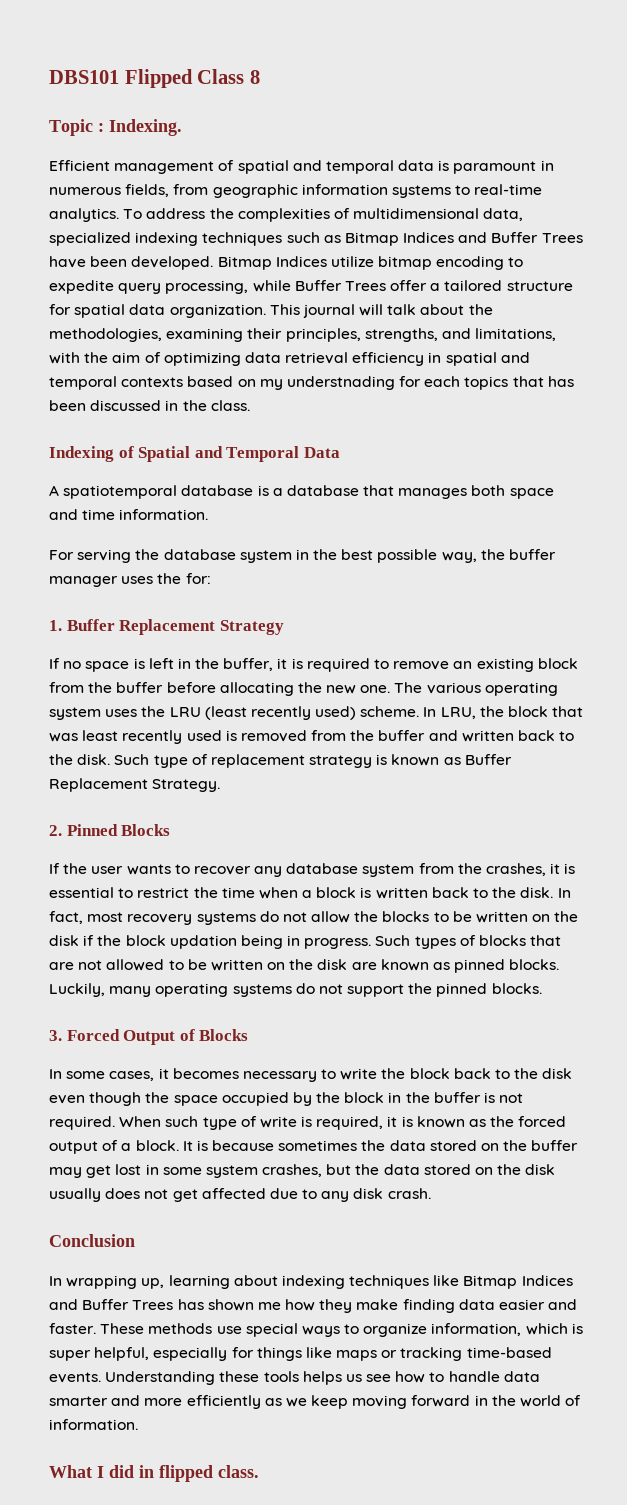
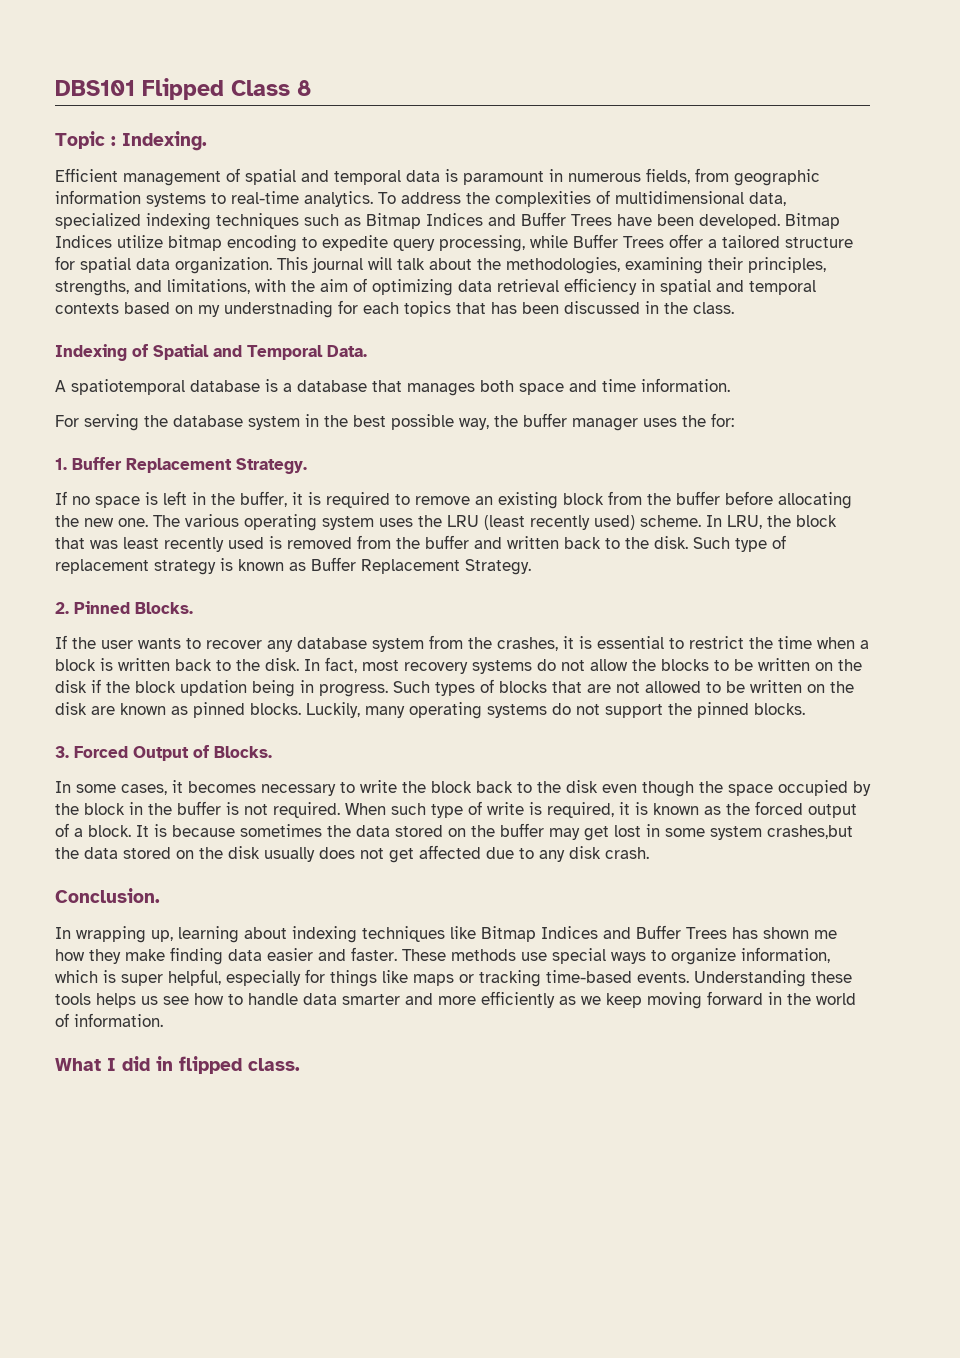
[303,447,340,458] Data -> [327,345,367,357] Data.
[219,620,284,635] Strategy -> [236,458,307,474] Strategy.
[121,824,171,836] Blocks -> [135,602,193,614] Blocks.
[199,1029,249,1041] Blocks -> [214,746,272,758] Blocks.
[262,1164,352,1177] crashes, but -> [767,825,853,839] crashes,but
[49,1234,135,1247] Conclusion -> [55,888,160,903] Conclusion.

